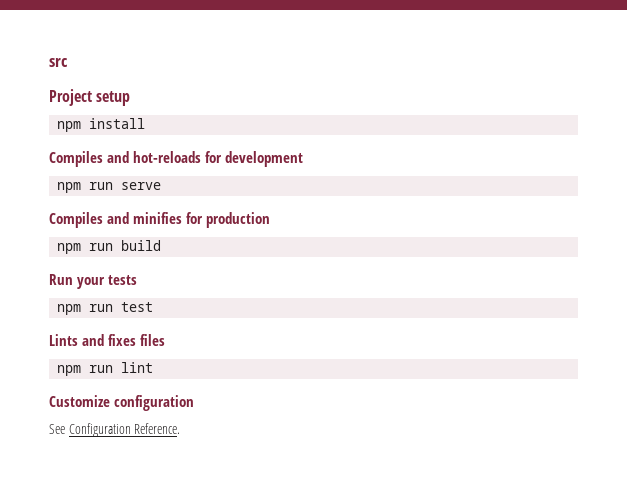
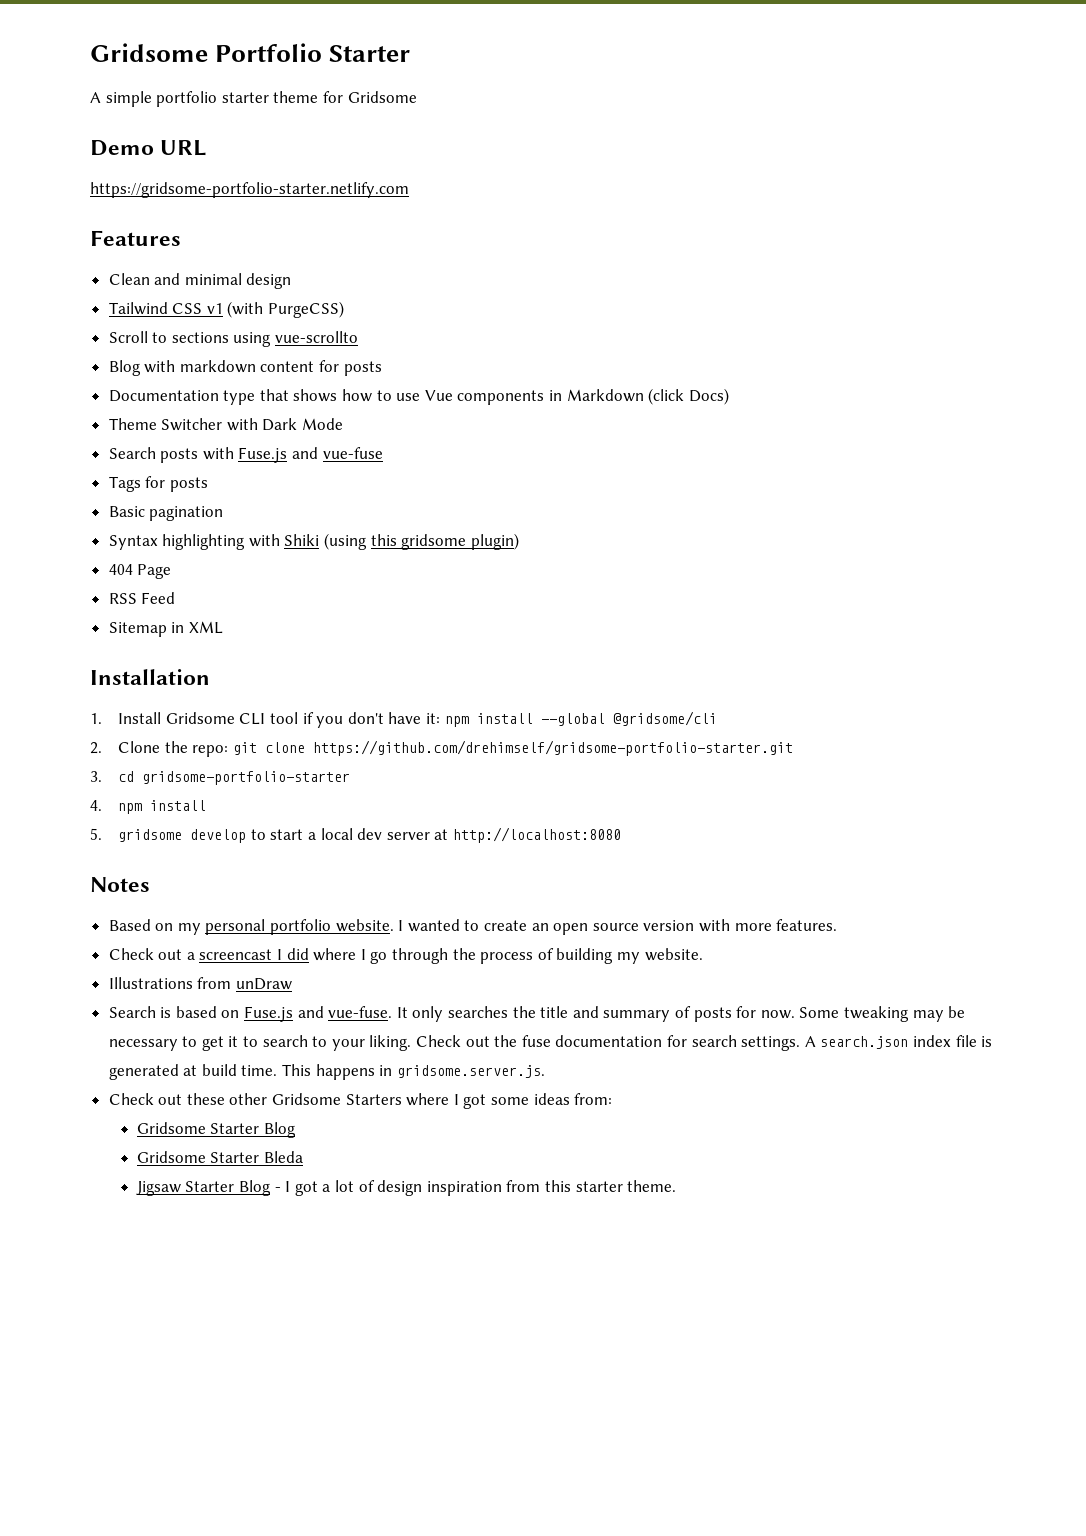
[49,58,68,67] [49,89,131,106] [57,118,146,132] [49,151,303,167] [57,182,162,193] [49,212,270,228] [57,240,162,254] [49,274,137,289] [57,302,154,315] [49,334,165,346] [57,362,154,376] [49,395,194,411] [49,423,181,437] src // Project setup // npm install // Compiles and hot-reloads for development // npm run serve // Compiles and minifies for production // npm run build // Run your tests // npm run test // Lints and fixes files // npm run lint // Customize configuration // See Configuration Reference. -> [90,43,411,62] [90,91,417,107] [90,140,208,156] [90,182,409,198] [90,230,181,246] [108,273,292,289] [108,301,345,318] [108,331,359,347] [108,360,382,376] [108,388,729,405] [108,418,344,431] [108,447,383,463] [108,476,208,492] [108,506,224,521] [108,533,519,550] [108,564,172,579] [108,592,176,604] [108,621,223,637] [90,669,210,685] [90,711,717,728] [90,740,793,757] [90,771,351,785] [90,800,207,814] [90,827,621,843] [90,877,150,892] [108,919,838,935] [108,948,703,964] [108,977,292,990] [108,1006,966,1022] [108,1035,993,1051] [108,1064,545,1080] [108,1093,613,1109] [136,1122,297,1138] [136,1151,304,1163] [135,1180,677,1196] Gridsome Portfolio Starter // A simple portfolio starter theme for Gridsome // Demo URL // https://gridsome-portfolio-starter.netlify.com // Features // Clean and minimal design // Tailwind CSS v1 (with PurgeCSS) // Scroll to sections using vue-scrollto // Blog with markdown content for posts // Documentation type that shows how to use Vue components in Markdown (click Docs) // Theme Switcher with Dark Mode // Search posts with Fuse.js and vue-fuse // Tags for posts // Basic pagination // Syntax highlighting with Shiki (using this gridsome plugin) // 404 Page // RSS Feed // Sitemap in XML // Installation // 1. Install Gridsome CLI tool if you don't have it: npm install --global @gridsome/cli // 2. Clone the repo: git clone https://github.com/drehimself/gridsome-portfolio-starter.git // 3. cd gridsome-portfolio-starter // 4. npm install // 5. gridsome develop to start a local dev server at http://localhost:8080 // Notes // Based on my personal portfolio website. I wanted to create an open source version with more features. // Check out a screencast I did where I go through the process of building my website. // Illustrations from unDraw // Search is based on Fuse.js and vue-fuse. It only searches the title and summary of posts for now. Some tweaking may be necessary to get it to search to your liking. Check out the fuse documentation for search settings. A search.json index file is generated at build time. This happens in gridsome.server.js. // Check out these other Gridsome Starters where I got some ideas from: // Gridsome Starter Blog // Gridsome Starter Bleda // Jigsaw Starter Blog - I got a lot of design inspiration from this starter theme.

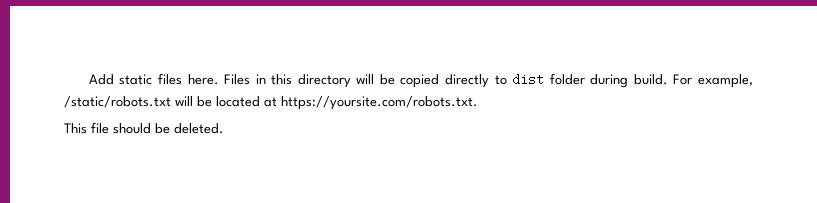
[90,43,411,62] [90,91,417,107] [90,140,208,156] [90,182,409,198] [90,230,181,246] [108,273,292,289] [108,301,345,318] [108,331,359,347] [108,360,382,376] [108,388,729,405] [108,418,344,431] [108,447,383,463] [108,476,208,492] [108,506,224,521] [108,533,519,550] [108,564,172,579] [108,592,176,604] [108,621,223,637] [90,669,210,685] [90,711,717,728] [90,740,793,757] [90,771,351,785] [90,800,207,814] [90,827,621,843] [90,877,150,892] [108,919,838,935] [108,948,703,964] [108,977,292,990] [108,1006,966,1022] [108,1035,993,1051] [108,1064,545,1080] [108,1093,613,1109] [136,1122,297,1138] [136,1151,304,1163] [135,1180,677,1196] Gridsome Portfolio Starter // A simple portfolio starter theme for Gridsome // Demo URL // https://gridsome-portfolio-starter.netlify.com // Features // Clean and minimal design // Tailwind CSS v1 (with PurgeCSS) // Scroll to sections using vue-scrollto // Blog with markdown content for posts // Documentation type that shows how to use Vue components in Markdown (click Docs) // Theme Switcher with Dark Mode // Search posts with Fuse.js and vue-fuse // Tags for posts // Basic pagination // Syntax highlighting with Shiki (using this gridsome plugin) // 404 Page // RSS Feed // Sitemap in XML // Installation // 1. Install Gridsome CLI tool if you don't have it: npm install --global @gridsome/cli // 2. Clone the repo: git clone https://github.com/drehimself/gridsome-portfolio-starter.git // 3. cd gridsome-portfolio-starter // 4. npm install // 5. gridsome develop to start a local dev server at http://localhost:8080 // Notes // Based on my personal portfolio website. I wanted to create an open source version with more features. // Check out a screencast I did where I go through the process of building my website. // Illustrations from unDraw // Search is based on Fuse.js and vue-fuse. It only searches the title and summary of posts for now. Some tweaking may be necessary to get it to search to your liking. Check out the fuse documentation for search settings. A search.json index file is generated at build time. This happens in gridsome.server.js. // Check out these other Gridsome Starters where I got some ideas from: // Gridsome Starter Blog // Gridsome Starter Bleda // Jigsaw Starter Blog - I got a lot of design inspiration from this starter theme. -> [88,73,753,88] [64,96,478,110] [64,122,224,134] Add static files here. Files in this directory will be copied directly to dist folder during build. For example, /static/robots.txt will be located at https://yoursite.com/robots.txt. // This file should be deleted.

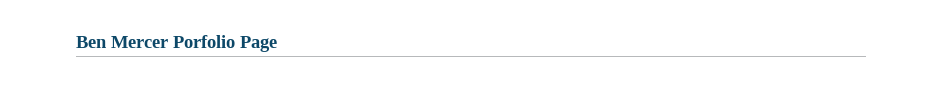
[88,73,753,88] [64,96,478,110] [64,122,224,134] Add static files here. Files in this directory will be copied directly to dist folder during build. For example, /static/robots.txt will be located at https://yoursite.com/robots.txt. // This file should be deleted. -> [76,35,277,52] Ben Mercer Porfolio Page

